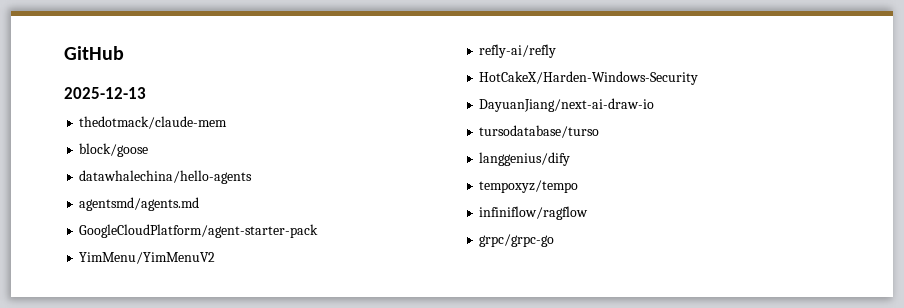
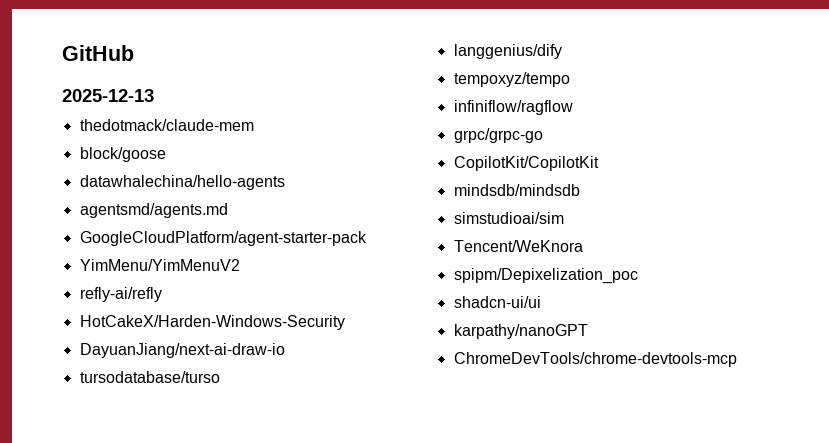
(555, 240) none -> [453,156,599,171] [453,184,580,196] [453,212,564,224] [453,240,583,252] [453,268,638,284] [453,296,541,308] [453,324,588,339] [453,352,737,367] // CopilotKit/CopilotKit // mindsdb/mindsdb // simstudioai/sim // Tencent/WeKnora // spipm/Depixelization_poc // shadcn-ui/ui // karpathy/nanoGPT // ChromeDevTools/chrome-devtools-mcp

